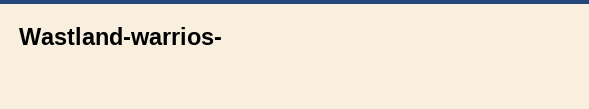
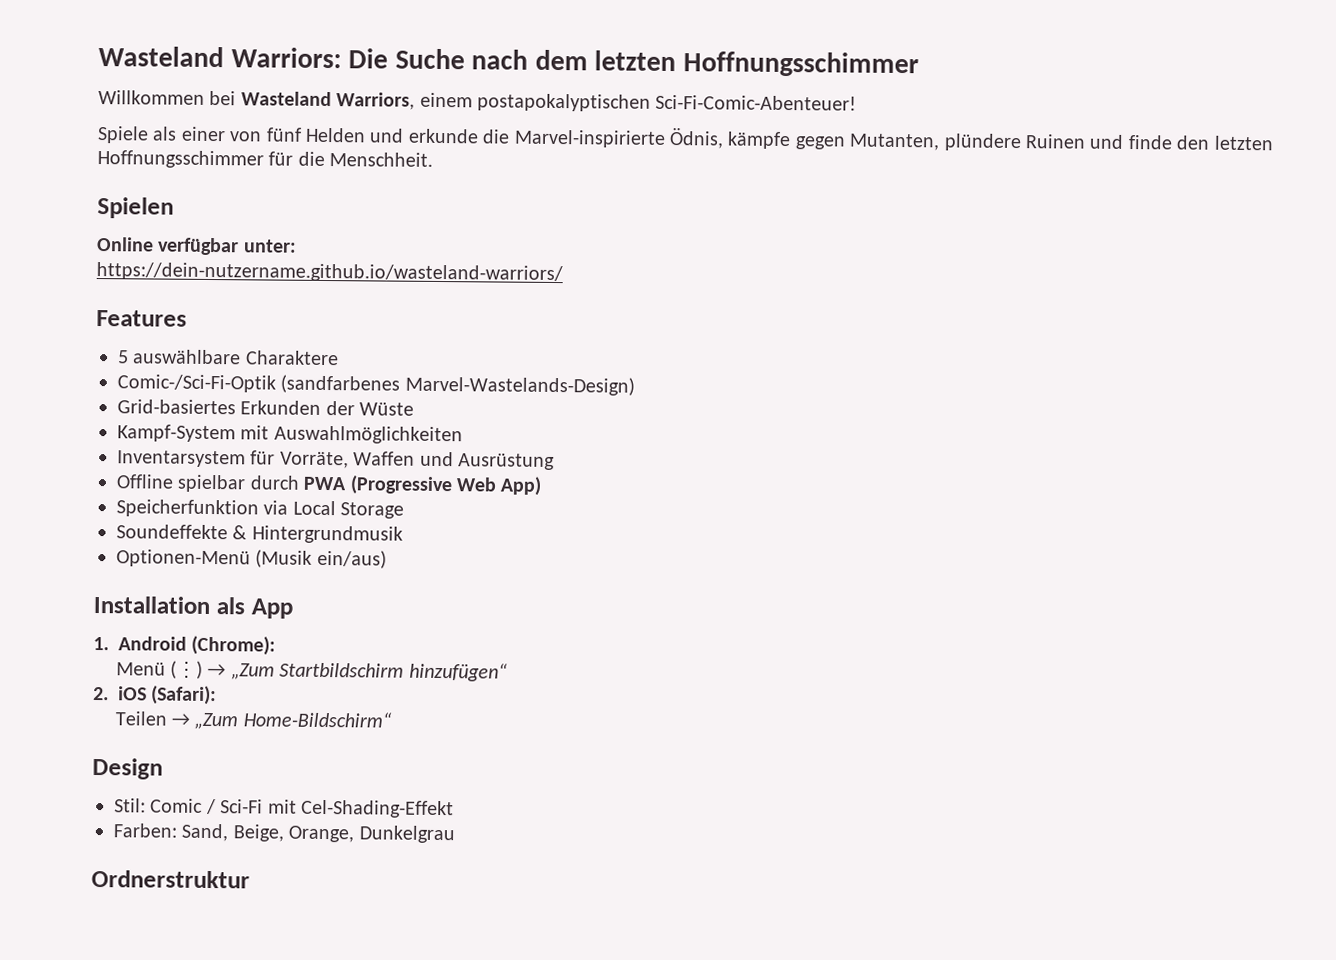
[19,27,222,45] Wastland-warrios- -> [98,46,919,78] [98,90,858,112] [97,126,1274,152] [97,150,434,169] [97,197,174,219] [96,237,297,256] [96,262,563,284] [96,310,187,327] [117,349,339,366] [117,374,635,396] [117,399,415,416] [117,424,463,445] [117,450,555,471] [116,474,543,496] [116,499,405,519] [116,524,403,544] [116,549,387,569] [93,595,293,619] [93,635,277,656] [115,660,508,682] [93,685,218,706] [114,711,392,730] [92,757,163,780] [114,798,454,819] [113,823,455,844] [91,869,250,889] Wasteland Warriors: Die Suche nach dem letzten Hoffnungsschimmer // Willkommen bei Wasteland Warriors, einem postapokalyptischen Sci-Fi-Comic-Abenteuer! // Spiele als einer von fünf Helden und erkunde die Marvel-inspirierte Ödnis, kämpfe gegen Mutanten, plündere Ruinen und finde den letzten Hoffnungsschimmer für die Menschheit. // Spielen // Online verfügbar unter: // https://dein-nutzername.github.io/wasteland-warriors/ // Features // 5 auswählbare Charaktere // Comic-/Sci-Fi-Optik (sandfarbenes Marvel-Wastelands-Design) // Grid-basiertes Erkunden der Wüste // Kampf-System mit Auswahlmöglichkeiten // Inventarsystem für Vorräte, Waffen und Ausrüstung // Offline spielbar durch PWA (Progressive Web App) // Speicherfunktion via Local Storage // Soundeffekte & Hintergrundmusik // Optionen-Menü (Musik ein/aus) // Installation als App // 1. Android (Chrome): // Menü (⋮) → „Zum Startbildschirm hinzufügen“ // 2. iOS (Safari): // Teilen → „Zum Home-Bildschirm“ // Design // Stil: Comic / Sci-Fi mit Cel-Shading-Effekt // Farben: Sand, Beige, Orange, Dunkelgrau // Ordnerstruktur

